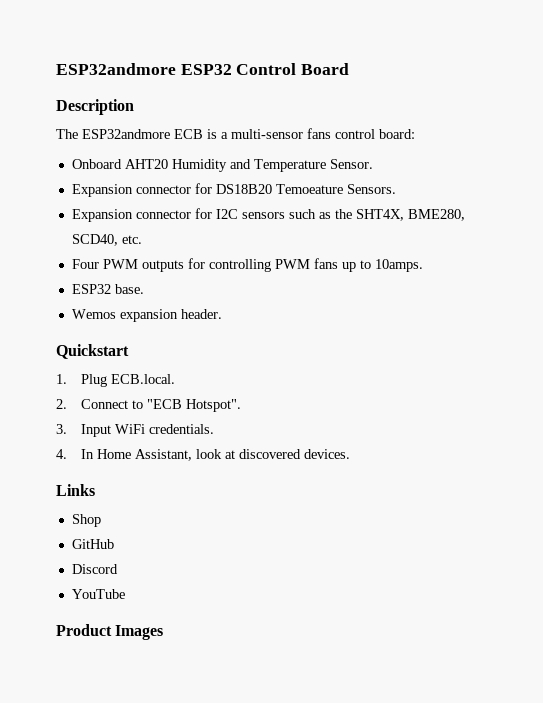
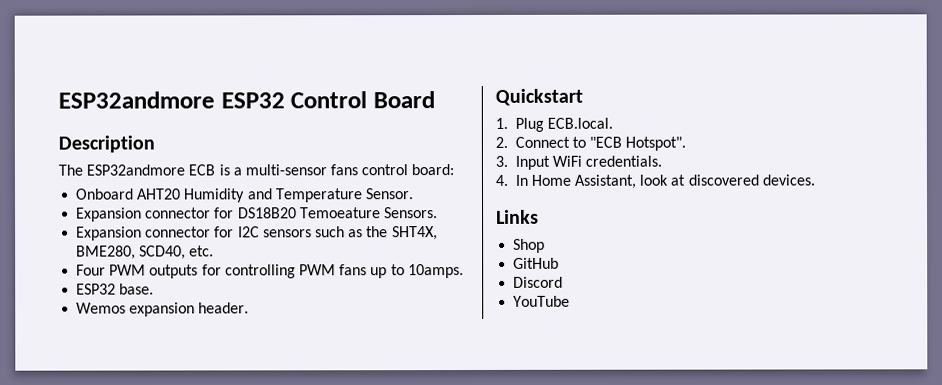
[56,624,164,640] // Product Images -> (571, 301) none

